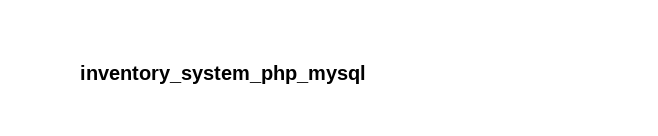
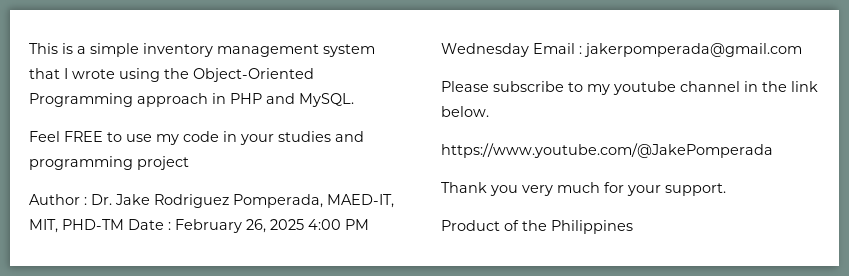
[80,65,366,84] inventory_system_php_mysql -> [29,43,375,57] [29,68,314,82] [29,93,354,107] [29,131,364,145] [29,156,189,170] [29,194,394,208] [29,219,369,233] [441,43,802,57] [441,81,818,95] [441,106,489,117] [441,143,773,158] [441,182,726,196] [441,220,633,234] This is a simple inventory management system that I wrote using the Object-Oriented Programming approach in PHP and MySQL. // Feel FREE to use my code in your studies and programming project // Author : Dr. Jake Rodriguez Pomperada, MAED-IT, MIT, PHD-TM Date : February 26, 2025 4:00 PM Wednesday Email : jakerpomperada@gmail.com // Please subscribe to my youtube channel in the link below. // https://www.youtube.com/@JakePomperada // Thank you very much for your support. // Product of the Philippines

